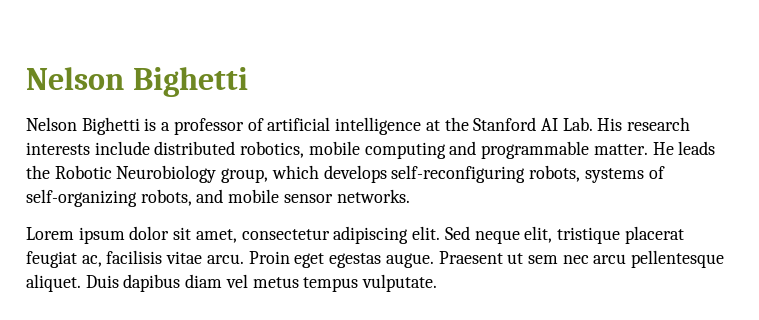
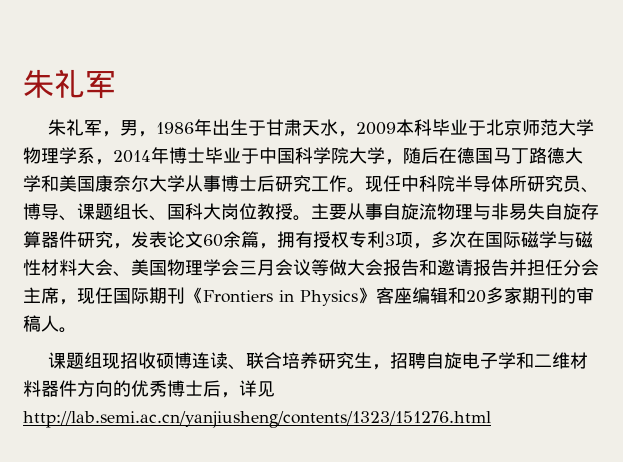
[26,67,248,97] [26,117,691,135] [26,141,716,159] [26,165,665,183] [26,189,410,207] [26,226,684,244] [26,250,725,268] [26,274,438,292] Nelson Bighetti // Nelson Bighetti is a professor of artificial intelligence at the Stanford AI Lab. His research interests include distributed robotics, mobile computing and programmable matter. He leads the Robotic Neurobiology group, which develops self-reconfiguring robots, systems of self-organizing robots, and mobile sensor networks. // Lorem ipsum dolor sit amet, consectetur adipiscing elit. Sed neque elit, tristique placerat feugiat ac, facilisis vitae arcu. Proin eget egestas augue. Praesent ut sem nec arcu pellentesque aliquet. Duis dapibus diam vel metus tempus vulputate. -> [23,69,116,99] [47,119,594,137] [23,147,583,165] [23,175,599,193] [23,203,599,221] [23,231,593,249] [23,259,599,277] [23,287,594,306] [23,315,77,333] [47,352,588,370] [23,380,275,398] [23,411,491,428] 朱礼军 // 朱礼军，男，1986年出生于甘肃天水，2009本科毕业于北京师范大学物理学系，2014年博士毕业于中国科学院大学，随后在德国马丁路德大学和美国康奈尔大学从事博士后研究工作。现任中科院半导体所研究员、博导、课题组长、国科大岗位教授。主要从事自旋流物理与非易失自旋存算器件研究，发表论文60余篇，拥有授权专利3项，多次在国际磁学与磁性材料大会、美国物理学会三月会议等做大会报告和邀请报告并担任分会主席，现任国际期刊《Frontiers in Physics》客座编辑和20多家期刊的审稿人。 // 课题组现招收硕博连读、联合培养研究生，招聘自旋电子学和二维材料器件方向的优秀博士后，详见http://lab.semi.ac.cn/yanjiusheng/contents/1323/151276.html

